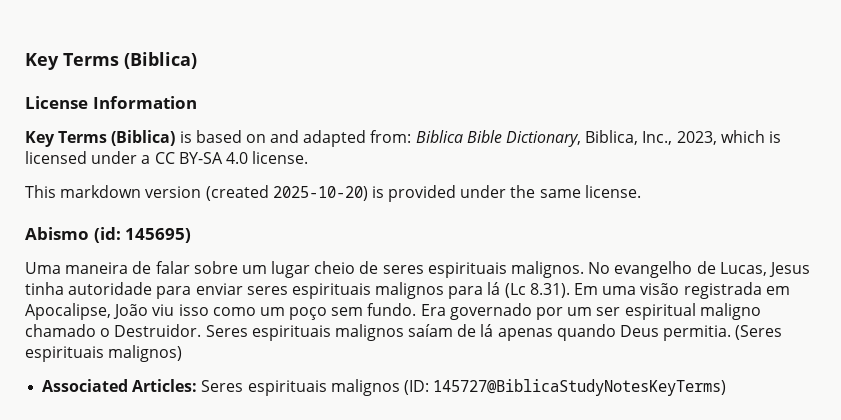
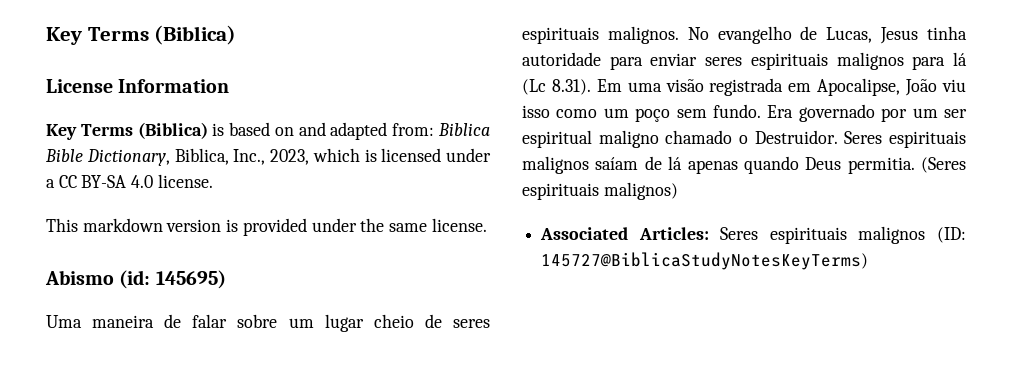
[205,185,368,201] (created 2025-10-20) -> (222, 225) none

